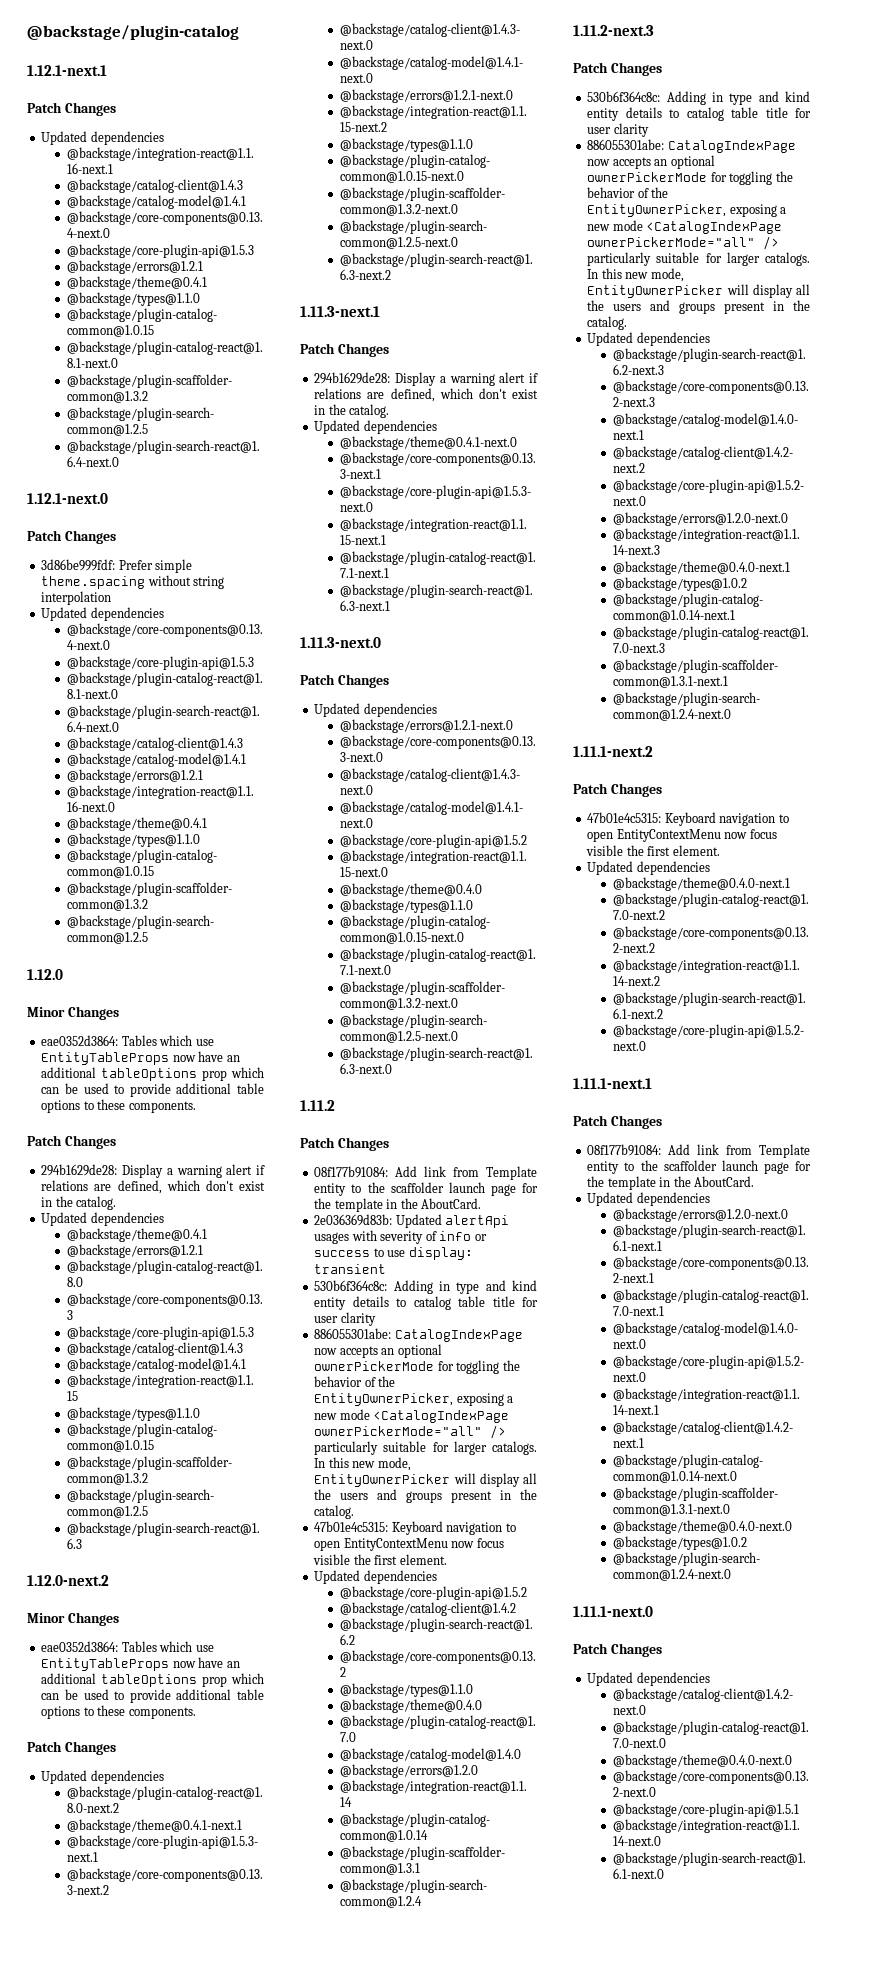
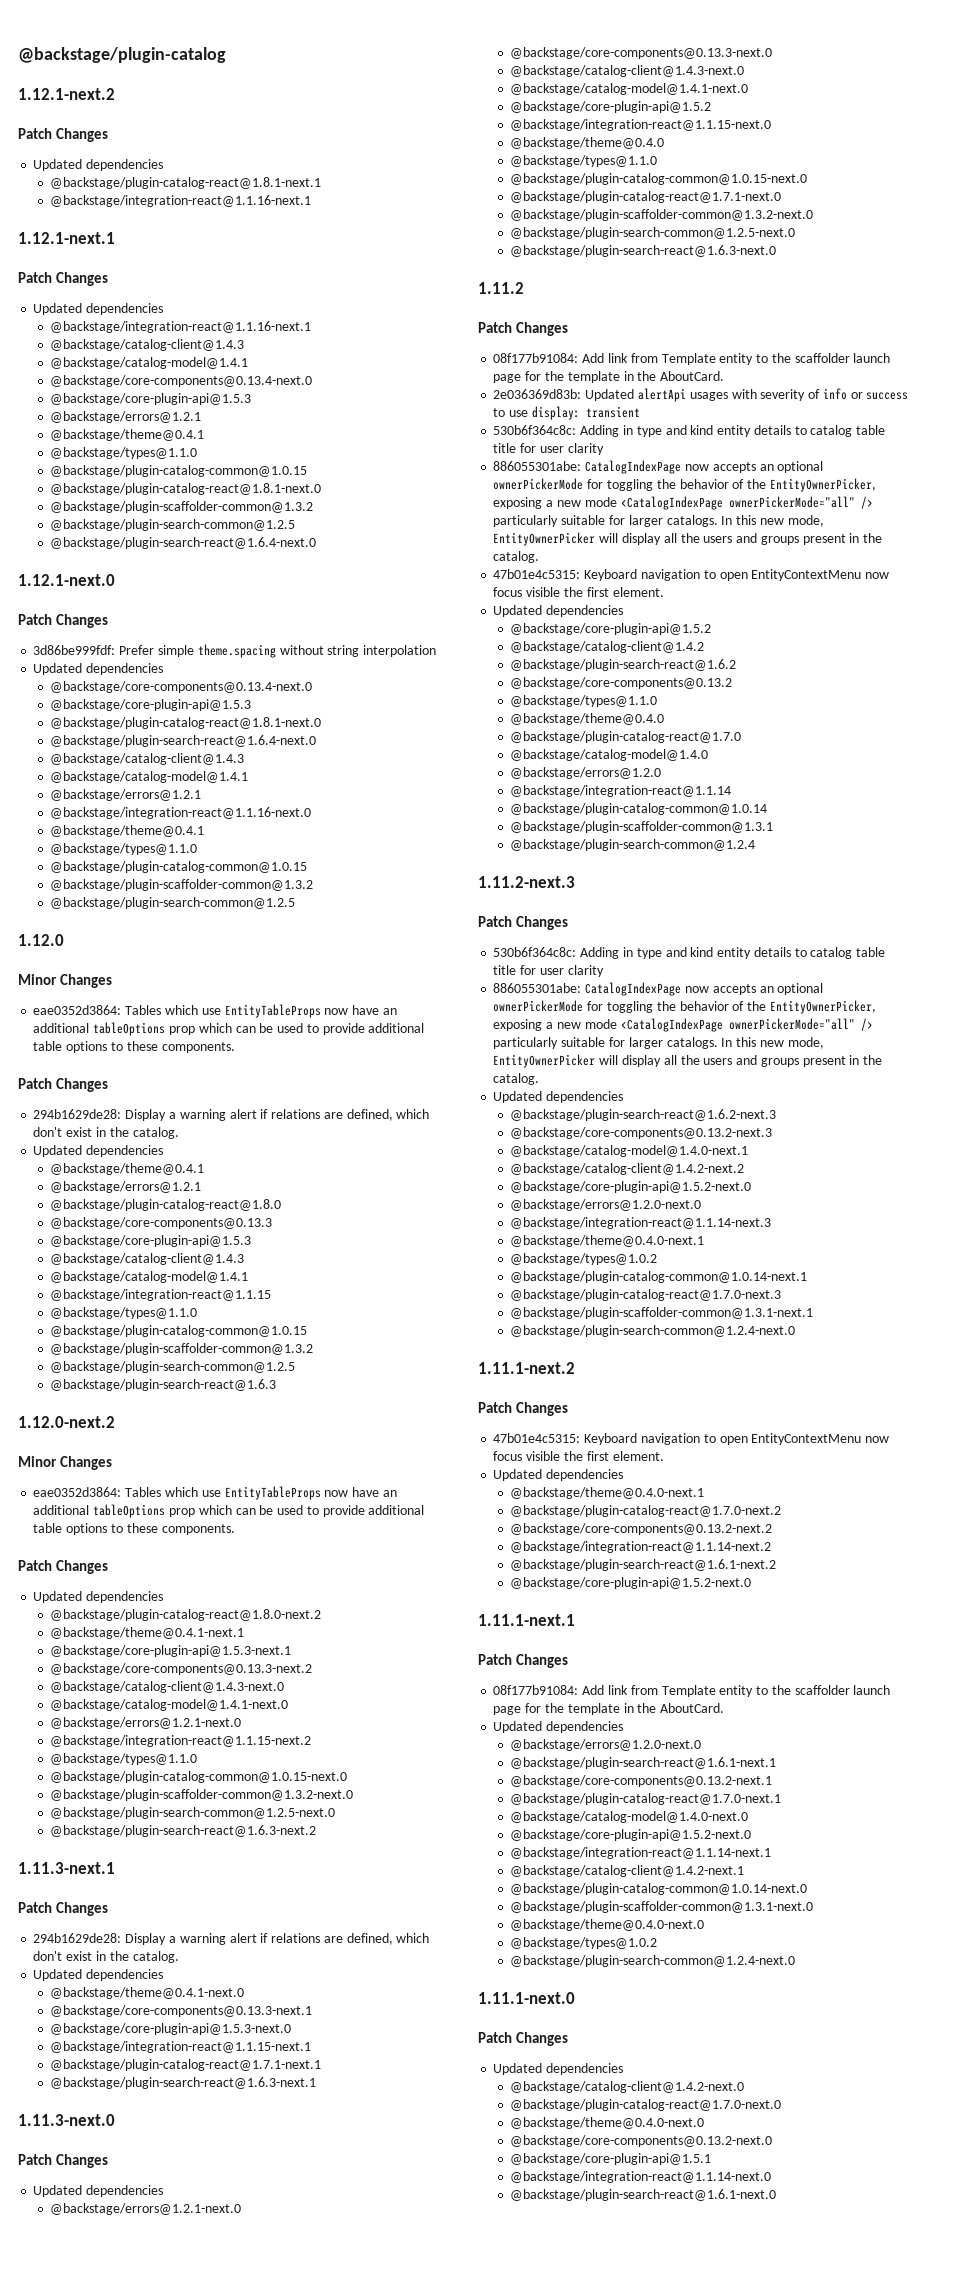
(239, 32) none -> [18,88,115,100] [18,128,109,142] [33,159,164,171] [50,177,322,189] [50,195,312,207] // 1.12.1-next.2 // Patch Changes // Updated dependencies // @backstage/plugin-catalog-react@1.8.1-next.1 // @backstage/integration-react@1.1.16-next.1

